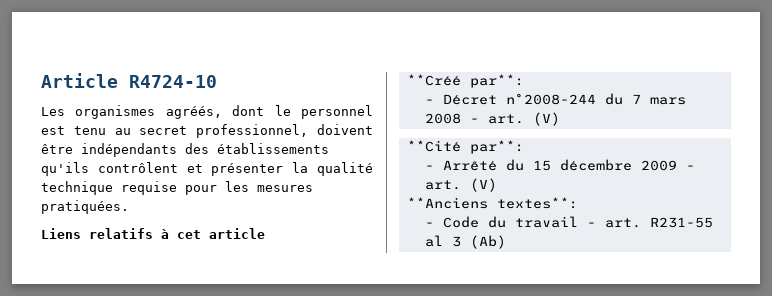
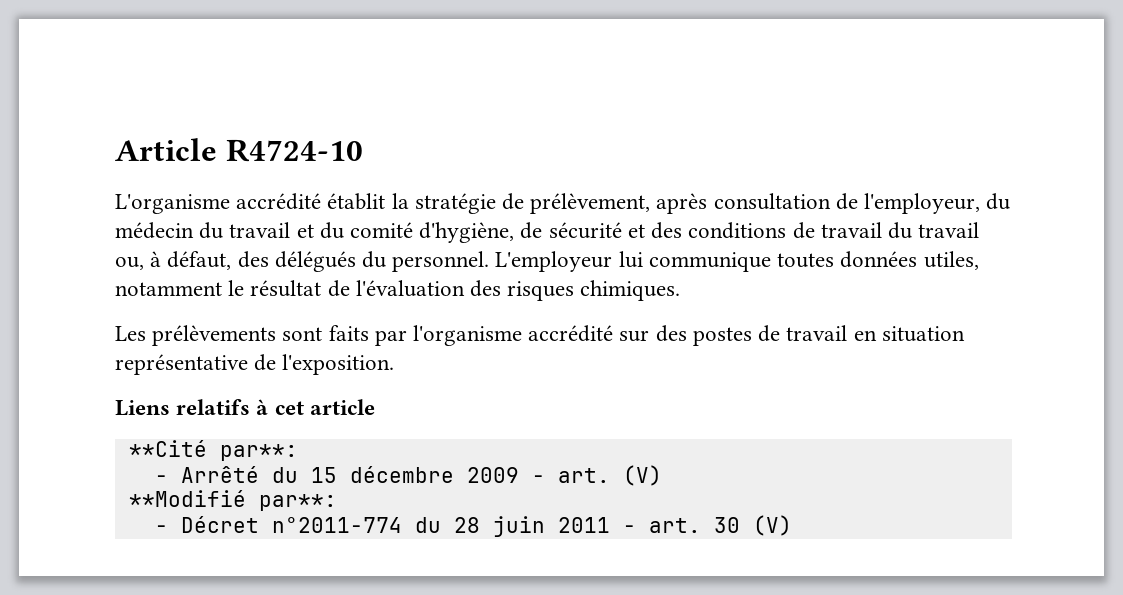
[41,105,373,119] [41,124,373,138] [41,143,329,157] [41,162,374,176] [41,181,313,195] [41,200,129,214] Les organismes agréés, dont le personnel est tenu au secret professionnel, doivent être indépendants des établissements qu'ils contrôlent et présenter la qualité technique requise pour les mesures pratiquées. -> [115,193,1011,214] [115,222,980,243] [115,251,979,272] [115,280,681,301] [115,325,965,346] [115,354,395,375] L'organisme accrédité établit la stratégie de prélèvement, après consultation de l'employeur, du médecin du travail et du comité d'hygiène, de sécurité et des conditions de travail du travail ou, à défaut, des délégués du personnel. L'employeur lui communique toutes données utiles, notamment le résultat de l'évaluation des risques chimiques. // Les prélèvements sont faits par l'organisme accrédité sur des postes de travail en situation représentative de l'exposition.
[406,74,524,88] [424,93,686,105] [424,112,560,126] // **Créé par**: // - Décret n°2008-244 du 7 mars 2008 - art. (V) -> (375, 407) none
[406,197,578,209] [424,216,713,228] [424,235,506,249] **Anciens textes**: // - Code du travail - art. R231-55 al 3 (Ab) -> [128,490,337,511] [154,515,792,537] **Modifié par**: // - Décret n°2011-774 du 28 juin 2011 - art. 30 (V)

